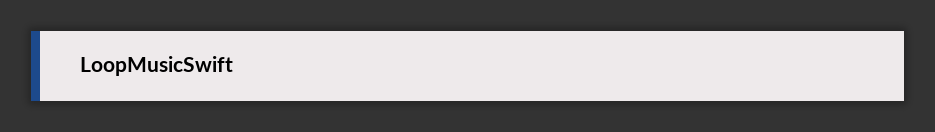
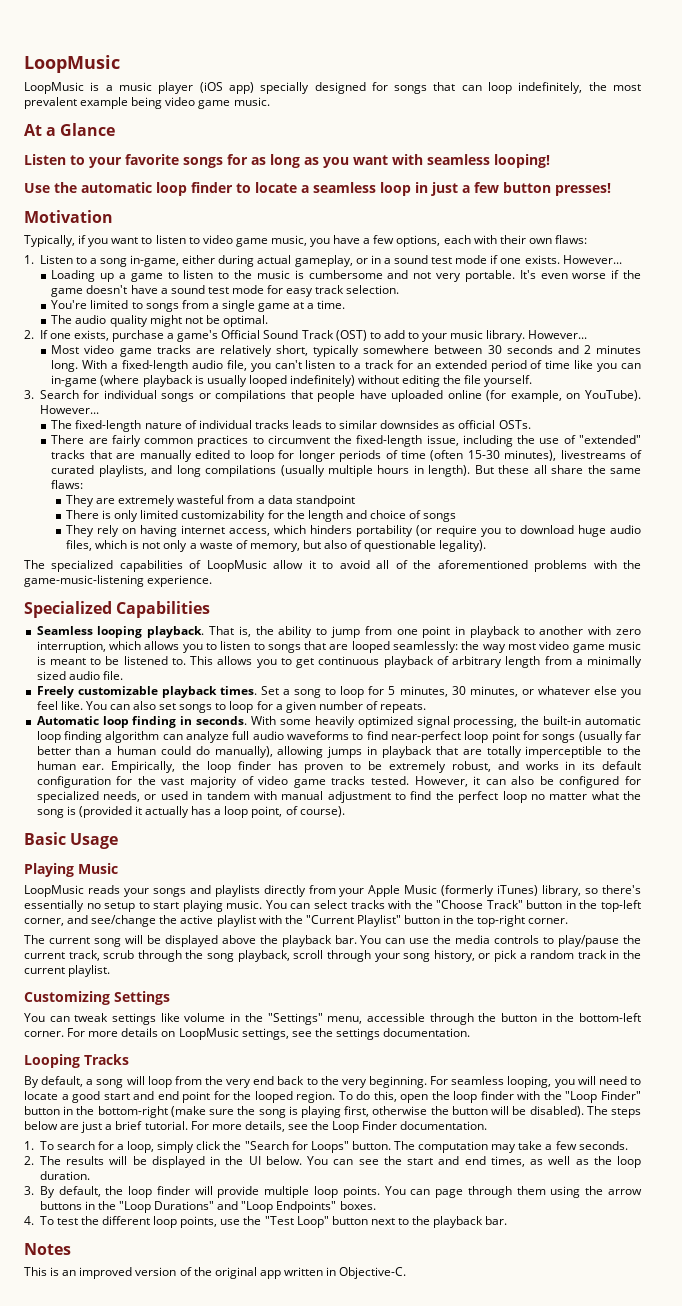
[80,56,233,76] LoopMusicSwift -> [24,55,120,73] [24,82,641,94] [24,97,270,109] [24,123,116,136] [24,154,550,168] [24,182,611,196] [24,210,113,223] [24,235,587,247] [24,255,622,267] [51,270,641,282] [51,285,400,297] [51,300,346,312] [51,315,268,327] [24,330,588,342] [51,345,641,357] [51,360,641,372] [51,375,533,387] [24,390,641,402] [39,405,99,414] [51,420,531,432] [51,435,641,447] [51,450,642,462] [51,465,642,477] [51,480,84,489] [66,495,355,507] [66,510,457,522] [66,525,642,537] [66,540,487,552] [24,560,641,572] [24,575,213,587] [24,601,211,618] [36,626,642,638] [36,641,641,653] [36,656,643,668] [36,671,123,680] [36,686,641,698] [36,701,427,713] [36,716,642,728] [36,731,642,743] [36,746,642,758] [36,761,642,773] [36,776,642,788] [36,791,641,803] [36,806,345,818] [24,832,119,849] [24,863,118,877] [24,885,641,897] [24,900,641,912] [24,915,569,927] [24,935,642,947] [24,950,641,962] [24,965,111,977] [24,991,170,1005] [24,1013,641,1025] [24,1028,471,1040] [24,1054,129,1068] [24,1076,641,1088] [24,1091,641,1103] [24,1106,641,1118] [24,1121,488,1133] [24,1141,628,1153] [24,1156,641,1168] [39,1171,90,1180] [24,1186,642,1198] [39,1201,376,1213] [24,1216,508,1228] [24,1243,71,1255] [24,1267,407,1279] LoopMusic // LoopMusic is a music player (iOS app) specially designed for songs that can loop indefinitely, the most prevalent example being video game music. // At a Glance // Listen to your favorite songs for as long as you want with seamless looping! // Use the automatic loop finder to locate a seamless loop in just a few button presses! // Motivation // Typically, if you want to listen to video game music, you have a few options, each with their own flaws: // 1. Listen to a song in-game, either during actual gameplay, or in a sound test mode if one exists. However... // Loading up a game to listen to the music is cumbersome and not very portable. It's even worse if the game doesn't have a sound test mode for easy track selection. // You're limited to songs from a single game at a time. // The audio quality might not be optimal. // 2. If one exists, purchase a game's Official Sound Track (OST) to add to your music library. However... // Most video game tracks are relatively short, typically somewhere between 30 seconds and 2 minutes long. With a fixed-length audio file, you can't listen to a track for an extended period of time like you can in-game (where playback is usually looped indefinitely) without editing the file yourself. // 3. Search for individual songs or compilations that people have uploaded online (for example, on YouTube). However... // The fixed-length nature of individual tracks leads to similar downsides as official OSTs. // There are fairly common practices to circumvent the fixed-length issue, including the use of "extended" tracks that are manually edited to loop for longer periods of time (often 15-30 minutes), livestreams of curated playlists, and long compilations (usually multiple hours in length). But these all share the same flaws: // They are extremely wasteful from a data standpoint // There is only limited customizability for the length and choice of songs // They rely on having internet access, which hinders portability (or require you to download huge audio files, which is not only a waste of memory, but also of questionable legality). // The specialized capabilities of LoopMusic allow it to avoid all of the aforementioned problems with the game-music-listening experience. // Specialized Capabilities // Seamless looping playback. That is, the ability to jump from one point in playback to another with zero interruption, which allows you to listen to songs that are looped seamlessly: the way most video game music is meant to be listened to. This allows you to get continuous playback of arbitrary length from a minimally sized audio file. // Freely customizable playback times. Set a song to loop for 5 minutes, 30 minutes, or whatever else you feel like. You can also set songs to loop for a given number of repeats. // Automatic loop finding in seconds. With some heavily optimized signal processing, the built-in automatic loop finding algorithm can analyze full audio waveforms to find near-perfect loop point for songs (usually far better than a human could do manually), allowing jumps in playback that are totally imperceptible to the human ear. Empirically, the loop finder has proven to be extremely robust, and works in its default configuration for the vast majority of video game tracks tested. However, it can also be configured for specialized needs, or used in tandem with manual adjustment to find the perfect loop no matter what the song is (provided it actually has a loop point, of course). // Basic Usage // Playing Music // LoopMusic reads your songs and playlists directly from your Apple Music (formerly iTunes) library, so there's essentially no setup to start playing music. You can select tracks with the "Choose Track" button in the top-left corner, and see/change the active playlist with the "Current Playlist" button in the top-right corner. // The current song will be displayed above the playback bar. You can use the media controls to play/pause the current track, scrub through the song playback, scroll through your song history, or pick a random track in the current playlist. // Customizing Settings // You can tweak settings like volume in the "Settings" menu, accessible through the button in the bottom-left corner. For more details on LoopMusic settings, see the settings documentation. // Looping Tracks // By default, a song will loop from the very end back to the very beginning. For seamless looping, you will need to locate a good start and end point for the looped region. To do this, open the loop finder with the "Loop Finder" button in the bottom-right (make sure the song is playing first, otherwise the button will be disabled). The steps below are just a brief tutorial. For more details, see the Loop Finder documentation. // 1. To search for a loop, simply click the "Search for Loops" button. The computation may take a few seconds. // 2. The results will be displayed in the UI below. You can see the start and end times, as well as the loop duration. // 3. By default, the loop finder will provide multiple loop points. You can page through them using the arrow buttons in the "Loop Durations" and "Loop Endpoints" boxes. // 4. To test the different loop points, use the "Test Loop" button next to the playback bar. // Notes // This is an improved version of the original app written in Objective-C.

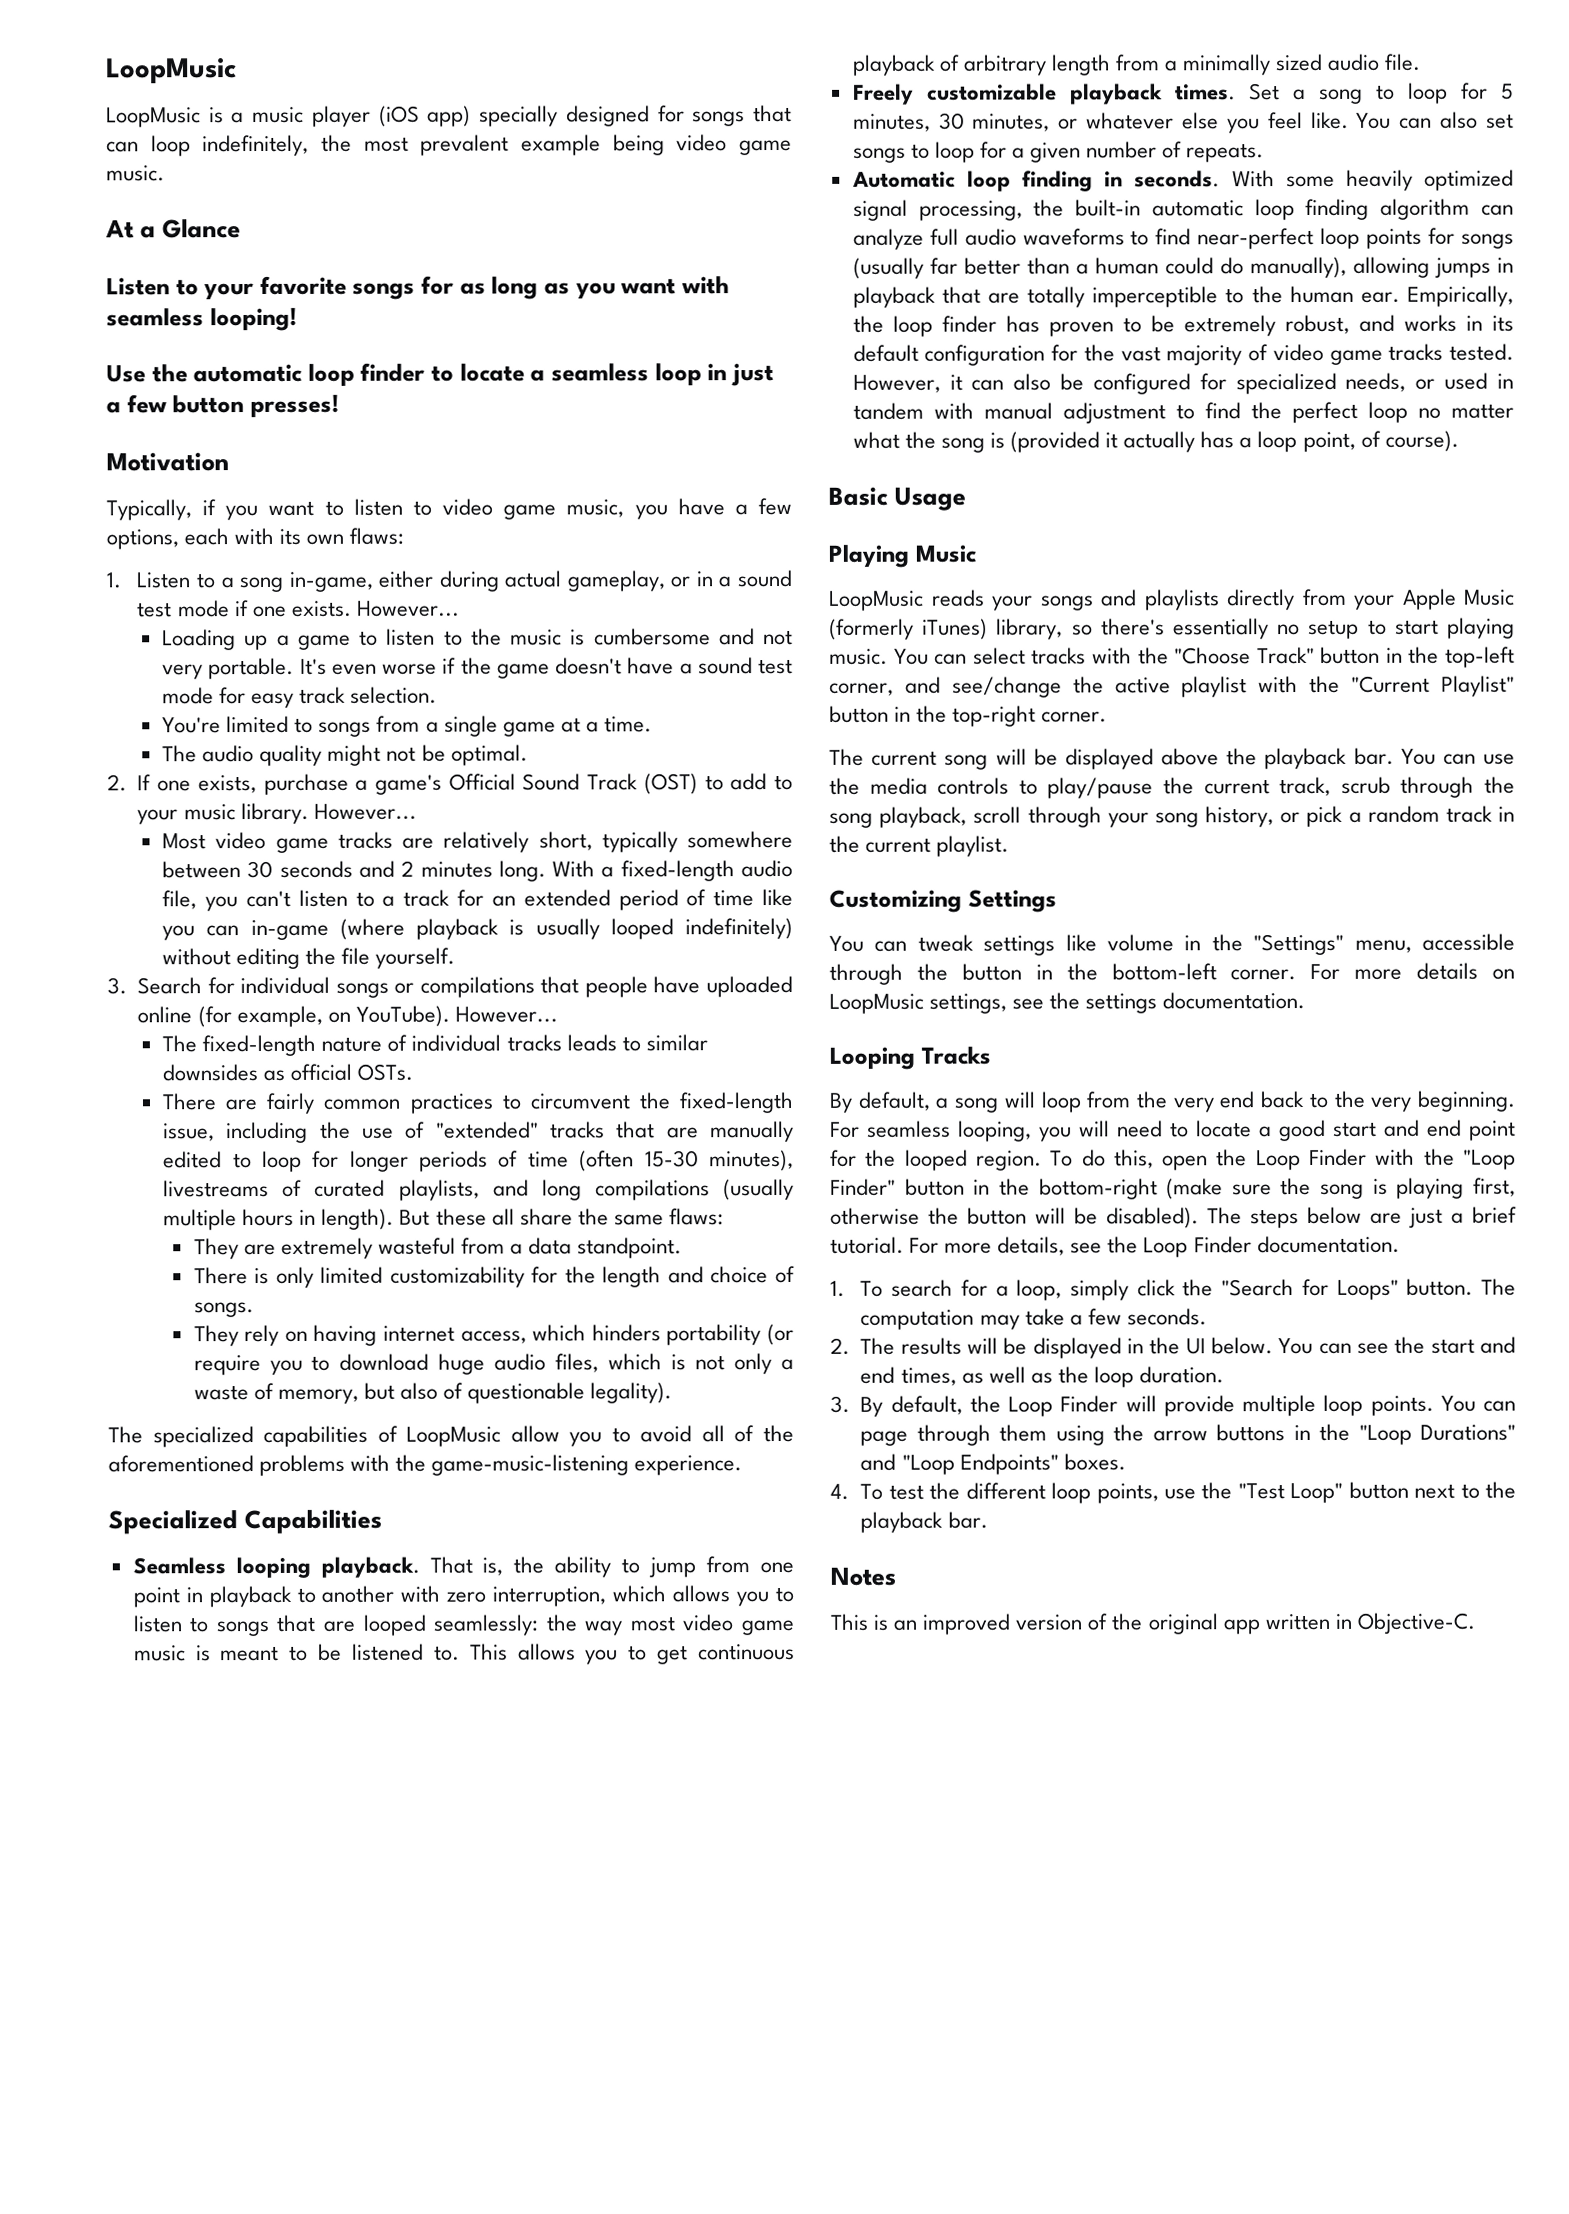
[499,235,526,244] their -> [279,528,302,545] its
[295,495,355,507] standpoint -> [577,1237,683,1259] standpoint.
[423,513,457,522] songs -> [193,1302,254,1318] songs.
[308,560,316,569] it -> [569,1431,603,1447] you
[491,731,520,743] point -> [1366,228,1423,249] points
[453,1091,514,1103] loop finder -> [1255,1148,1368,1171] Loop Finder
[128,1186,190,1198] loop finder -> [1008,1395,1119,1417] Loop Finder

